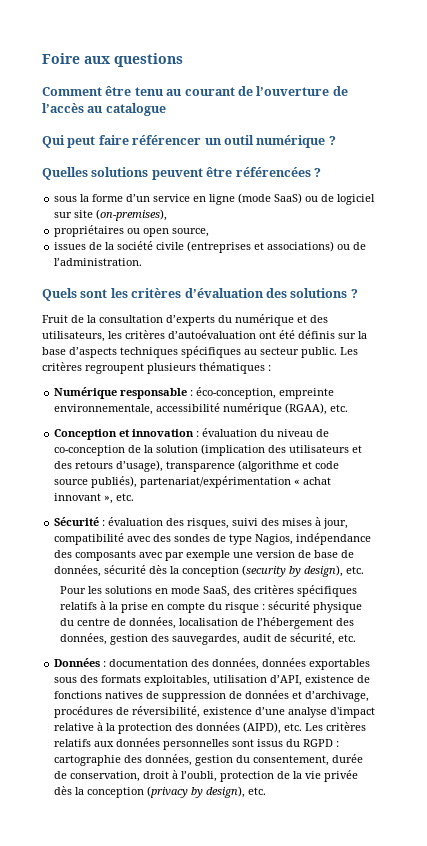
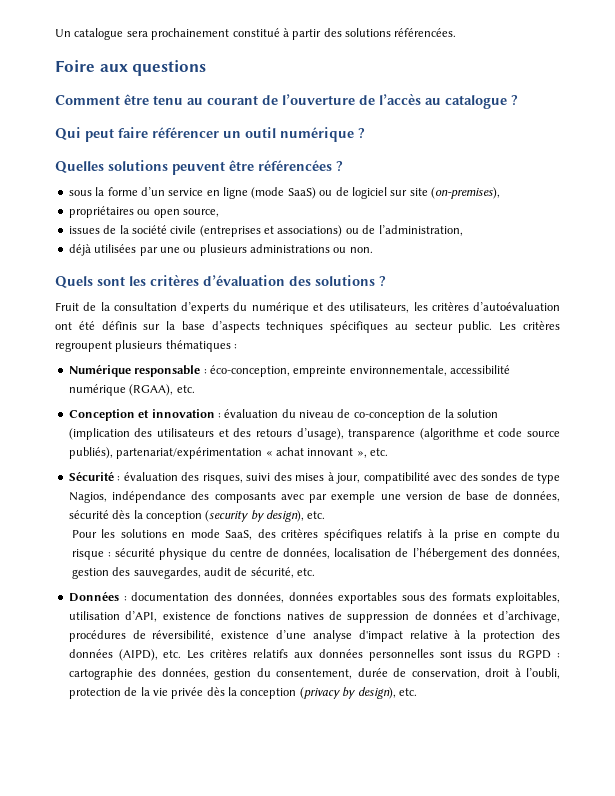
(42, 58) none -> [55,28,457,40] Un catalogue sera prochainement constitué à partir des solutions référencées. //
(166, 109) none -> [511,95,518,106] ?
[54,258,143,266] l’administration. -> [378,225,463,236] [68,244,373,256] l’administration, // déjà utilisées par une ou plusieurs administrations ou non.

